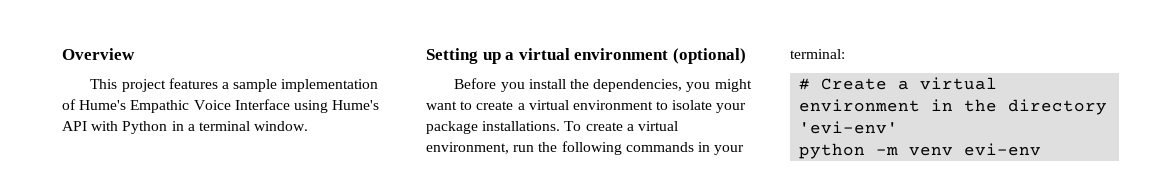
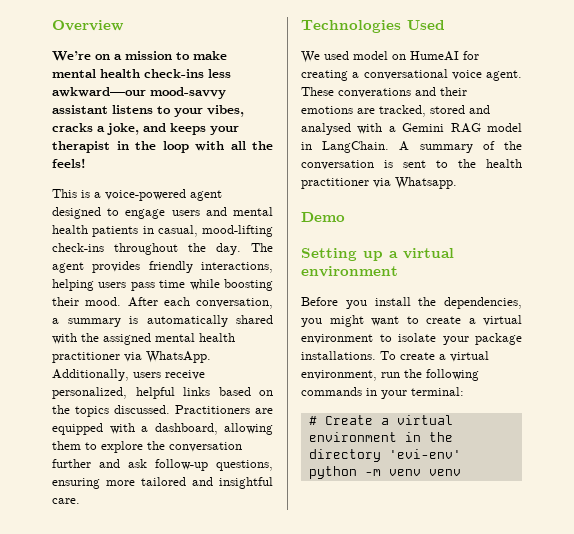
[90,78,379,92] [62,99,380,113] [62,121,309,134] This project features a sample implementation of Hume's Empathic Voice Interface using Hume's API with Python in a terminal window. -> [52,51,227,61] [52,69,231,78] [52,87,226,99] [52,105,244,117] [52,123,239,135] [52,141,273,153] [52,158,86,168] [52,189,222,201] [52,207,273,219] [52,225,273,237] [52,243,273,255] [52,261,273,273] [52,279,273,291] [52,297,273,309] [52,315,273,327] [52,333,235,345] [52,351,211,363] [52,369,205,381] [52,387,273,399] [52,405,273,417] [52,423,273,435] [52,441,242,453] [52,459,273,471] [52,477,273,489] [52,498,80,504] [301,20,445,33] [301,51,479,63] [301,69,522,81] [301,87,467,98] [301,105,490,117] [301,123,522,135] [301,141,522,153] [301,159,522,170] [301,177,457,189] [301,212,345,222] We’re on a mission to make mental health check-ins less awkward—our mood-savvy assistant listens to your vibes, cracks a joke, and keeps your therapist in the loop with all the feels! // This is a voice-powered agent designed to engage users and mental health patients in casual, mood-lifting check-ins throughout the day. The agent provides friendly interactions, helping users pass time while boosting their mood. After each conversation, a summary is automatically shared with the assigned mental health practitioner via WhatsApp. Additionally, users receive personalized, helpful links based on the topics discussed. Practitioners are equipped with a dashboard, allowing them to explore the conversation further and ask follow-up questions, ensuring more tailored and insightful care. // Technologies Used // We used model on HumeAI for creating a conversational voice agent. These converations and their emotions are tracked, stored and analysed with a Gemini RAG model in LangChain. A summary of the conversation is sent to the health practitioner via Whatsapp. // Demo
[672,48,746,64] (optional) -> (398, 271) none
[964,143,1042,156] evi-env -> [428,469,461,476] venv

